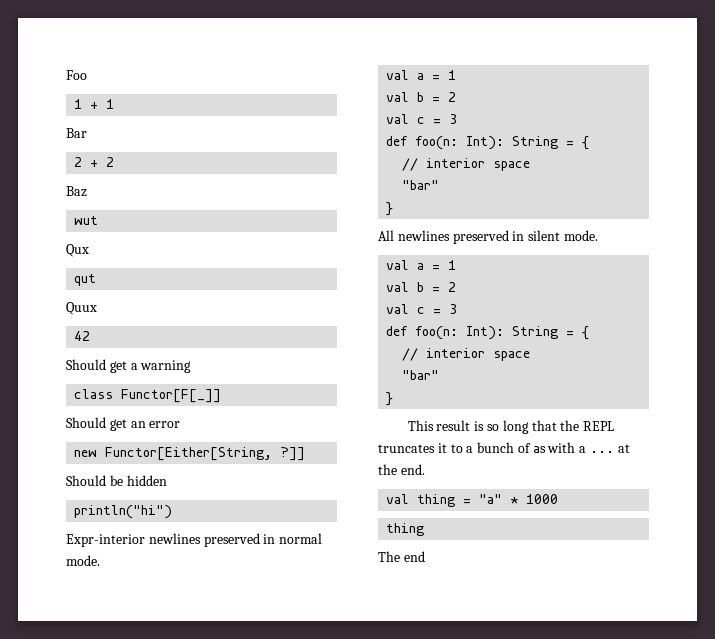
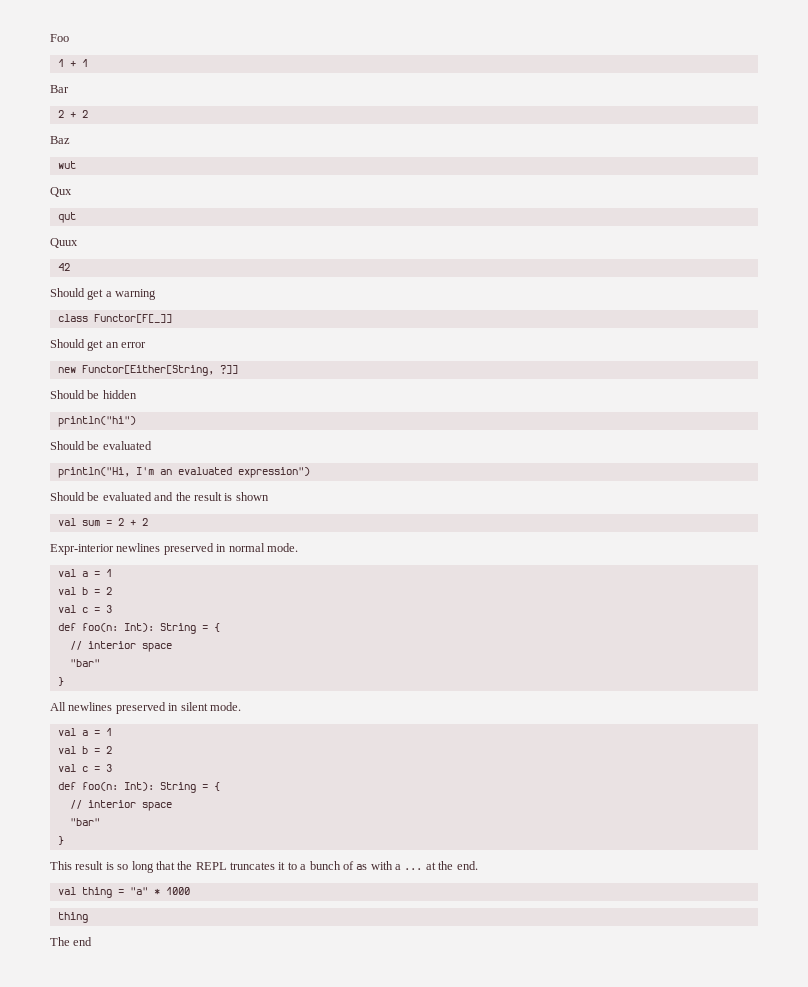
(173, 512) none -> [50,441,152,450] [57,467,310,478] [50,492,269,501] [57,518,148,526] // Should be evaluated // println("Hi, I'm an evaluated expression") // Should be evaluated and the result is shown // val sum = 2 + 2

